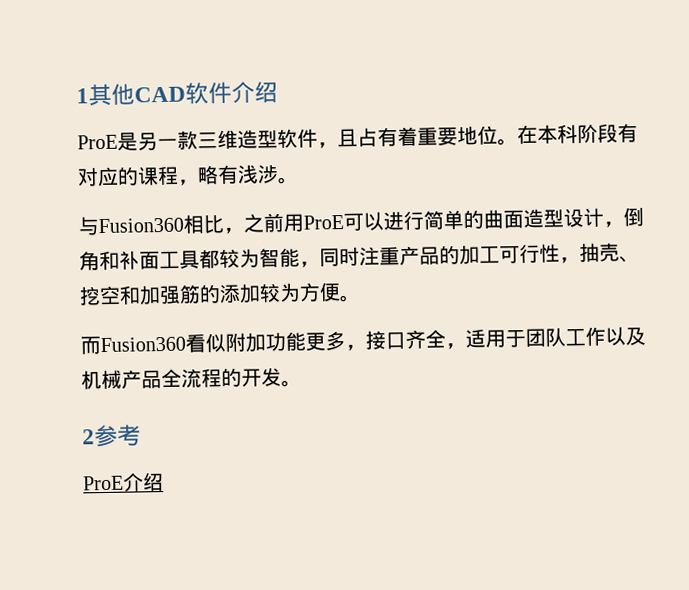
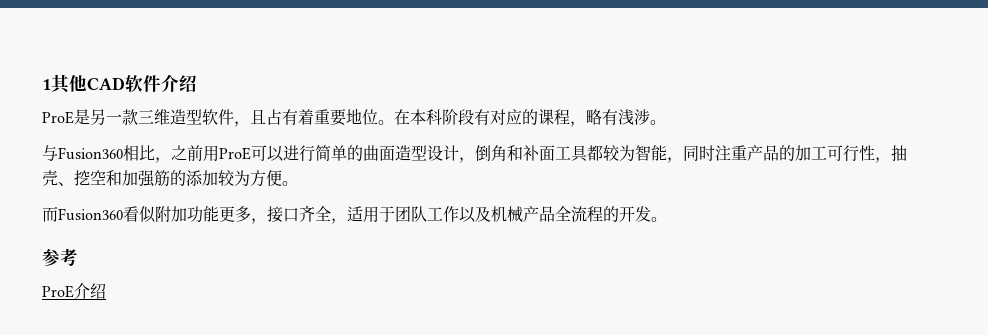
[82,429,95,445] 2 -> (667, 219) none

